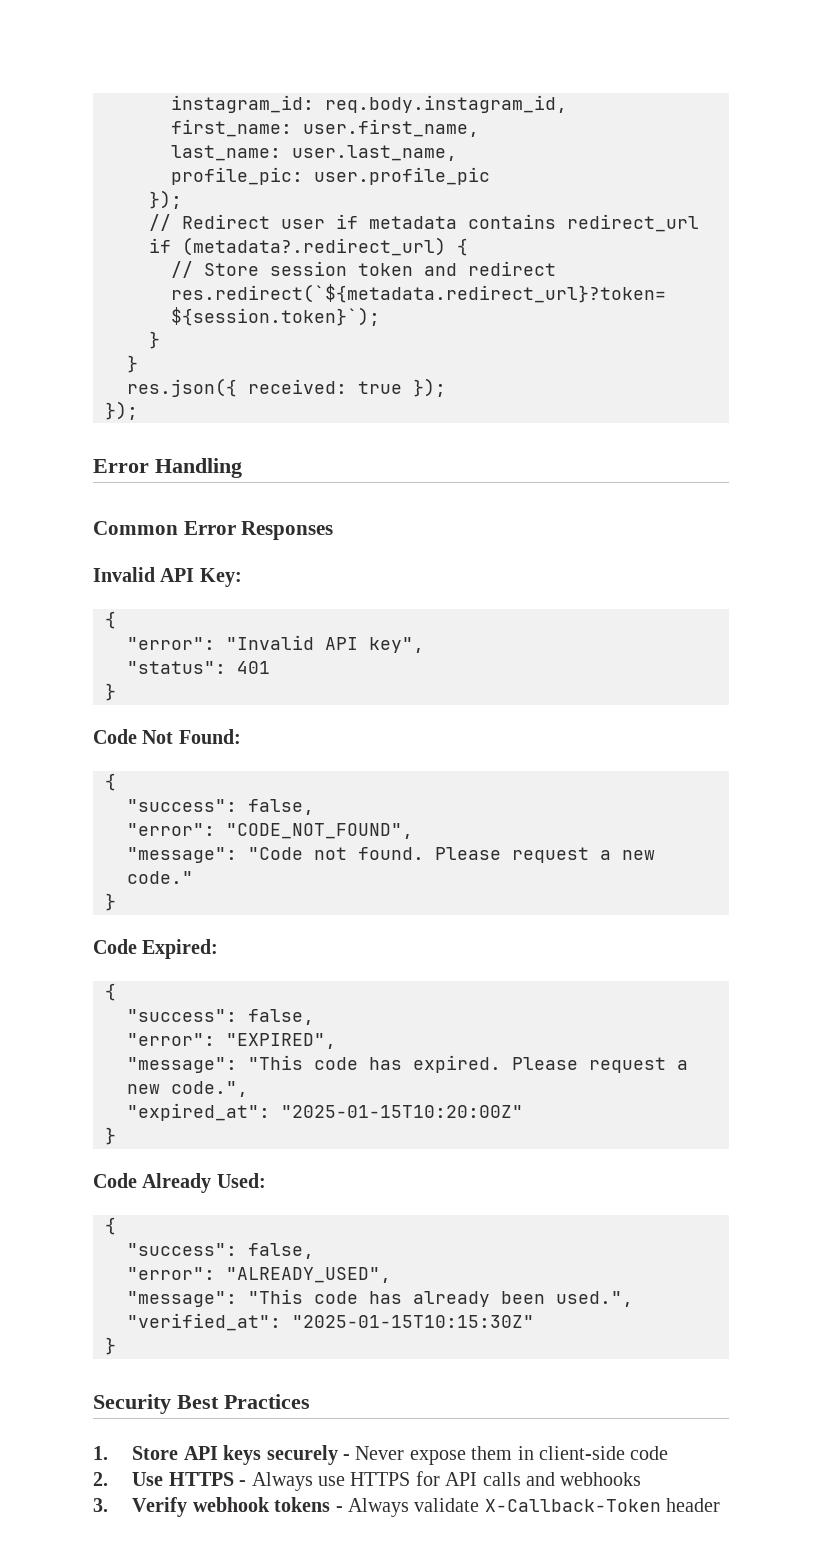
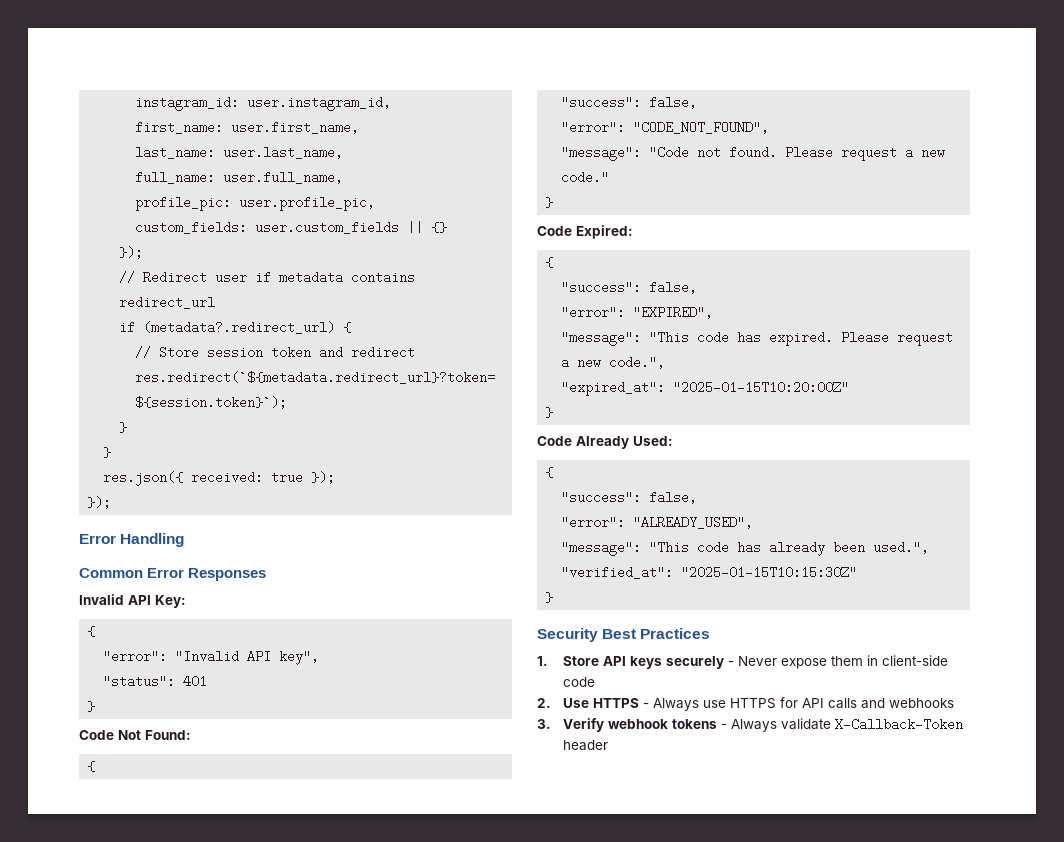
[325,95,567,113] req.body.instagram_id, -> [247,96,392,111] user.instagram_id,
(457, 153) none -> [135,171,344,184] // full_name: user.full_name,
[314,167,490,185] user.profile_pic -> [239,196,376,211] [135,221,448,234] user.profile_pic, // custom_fields: user.custom_fields || {}

